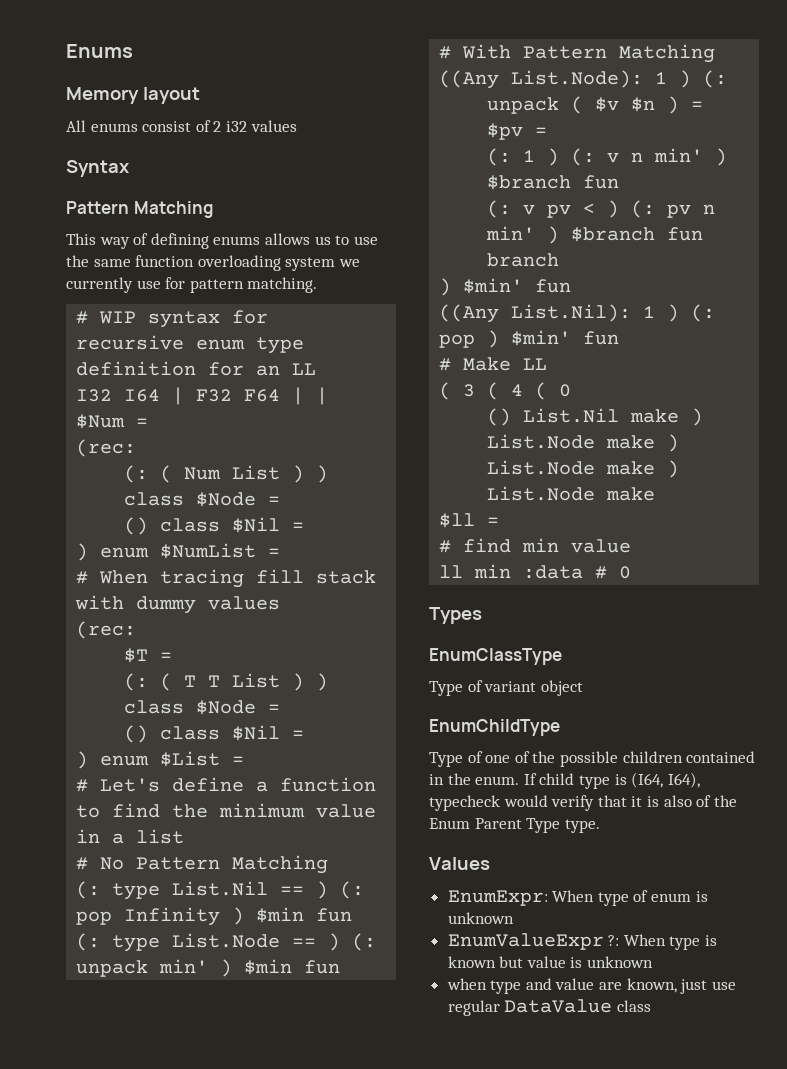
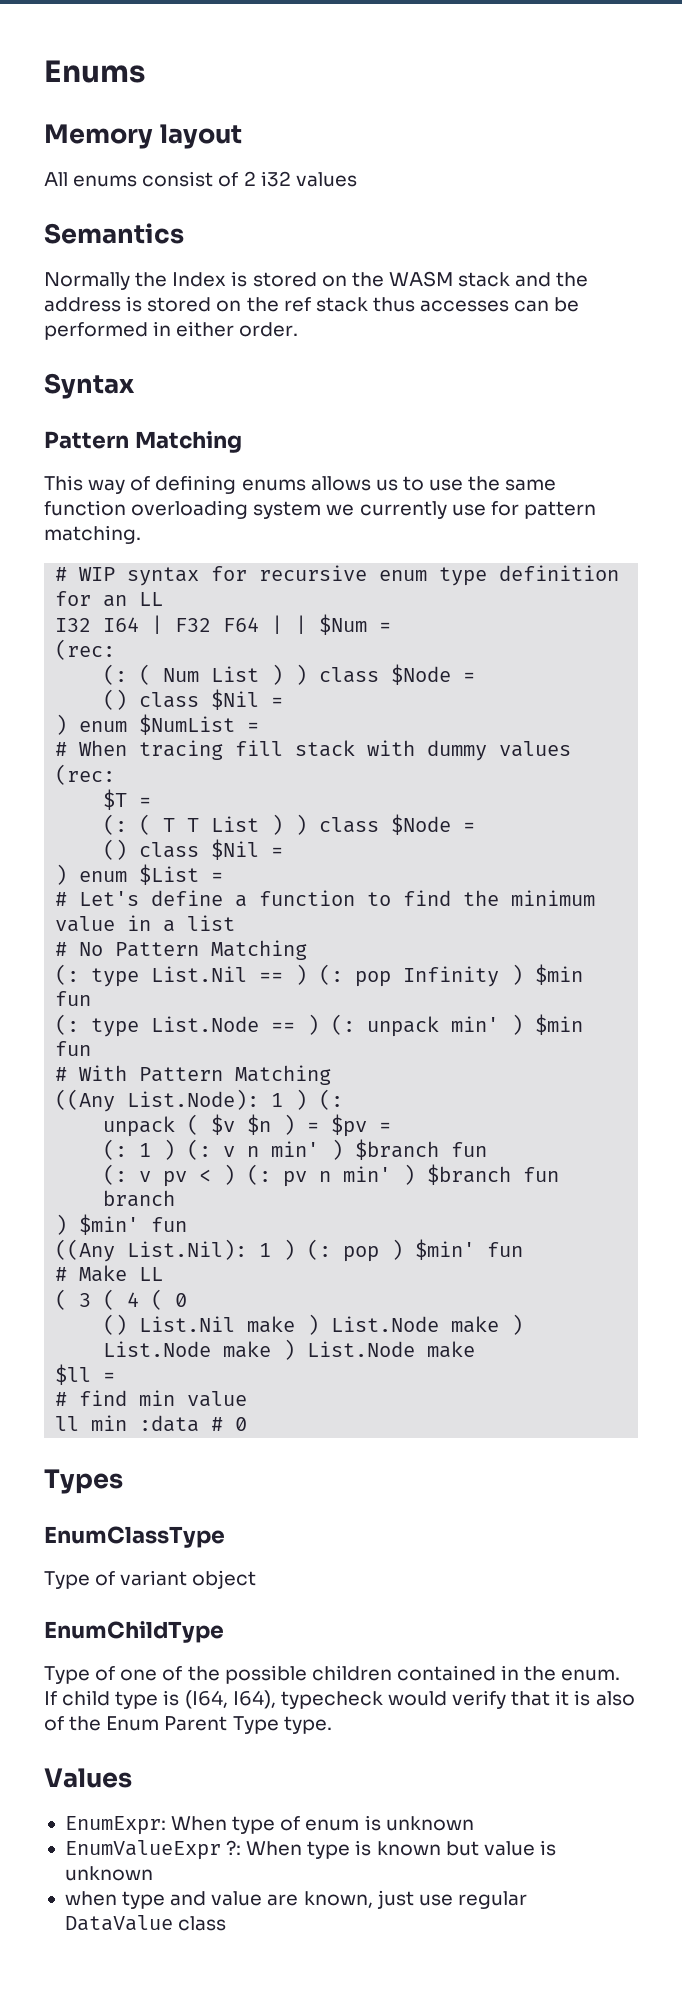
(297, 126) none -> [44,223,184,244] [44,271,589,290] [44,296,580,312] [44,321,299,340] // Semantics // Normally the Index is stored on the WASM stack and the address is stored on the ref stack thus accesses can be performed in either order.

